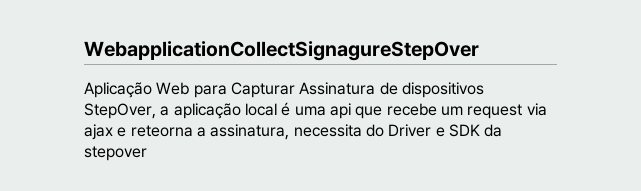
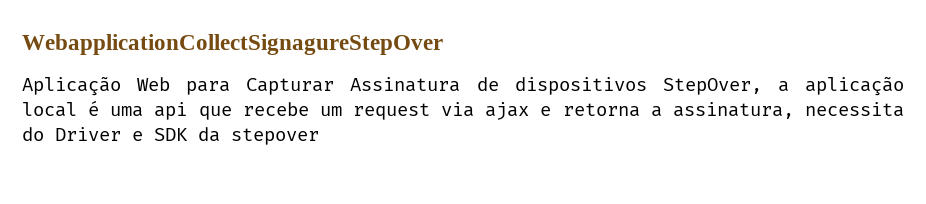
[130,125,193,137] reteorna -> [562,103,640,117] retorna

